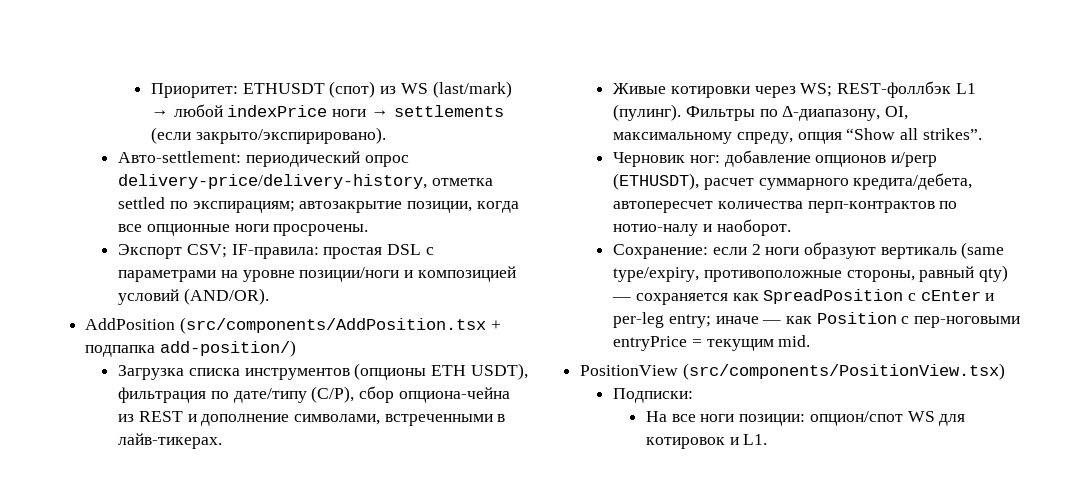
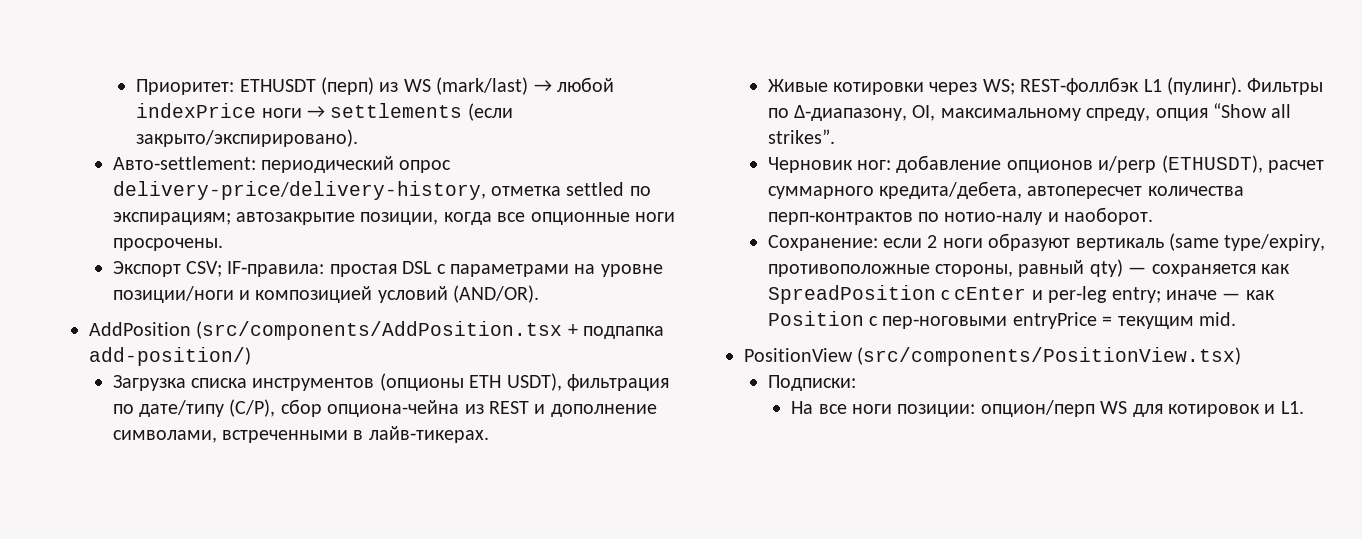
[329,81,376,98] (спот) -> [320,77,374,95] (перп)
[432,81,512,98] (last/mark) -> [436,77,529,95] (mark/last)
[809,411,903,426] опцион/спот -> [980,400,1095,417] опцион/перп

